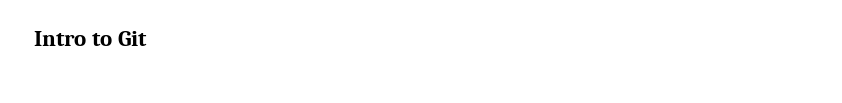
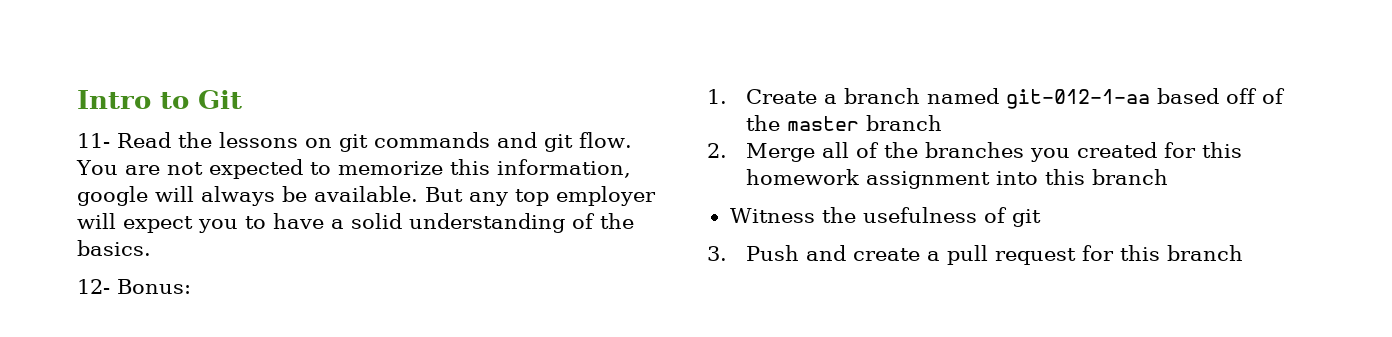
(148, 38) none -> [77,132,632,152] [76,159,631,179] [77,186,656,206] [77,213,634,233] [77,240,151,256] [77,279,191,294] [707,88,1285,109] [745,115,942,131] [707,142,1242,162] [745,169,1168,189] [729,207,1041,227] [707,245,1243,265] // 11- Read the lessons on git commands and git flow. You are not expected to memorize this information, google will always be available. But any top employer will expect you to have a solid understanding of the basics. // 12- Bonus: // 1. Create a branch named git-012-1-aa based off of the master branch // 2. Merge all of the branches you created for this homework assignment into this branch // Witness the usefulness of git // 3. Push and create a pull request for this branch

